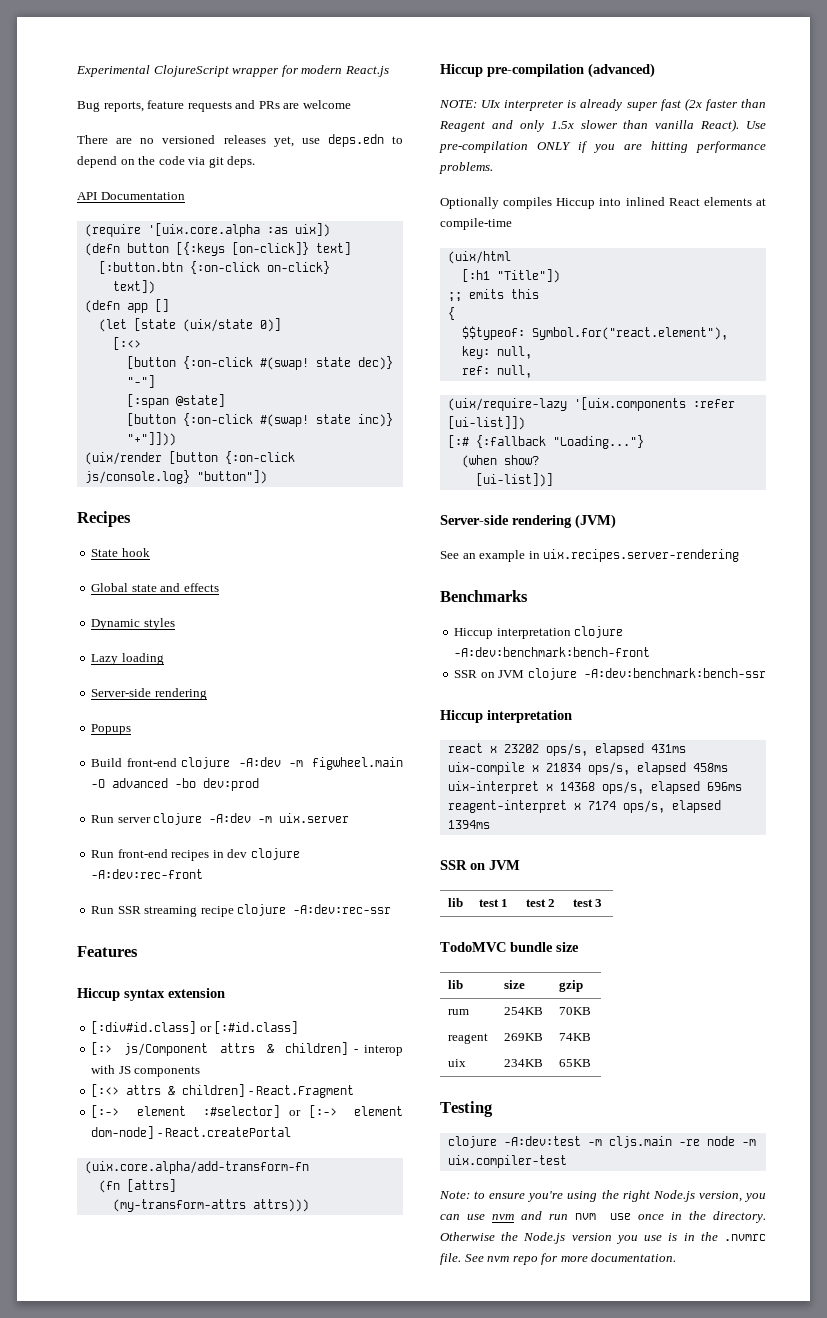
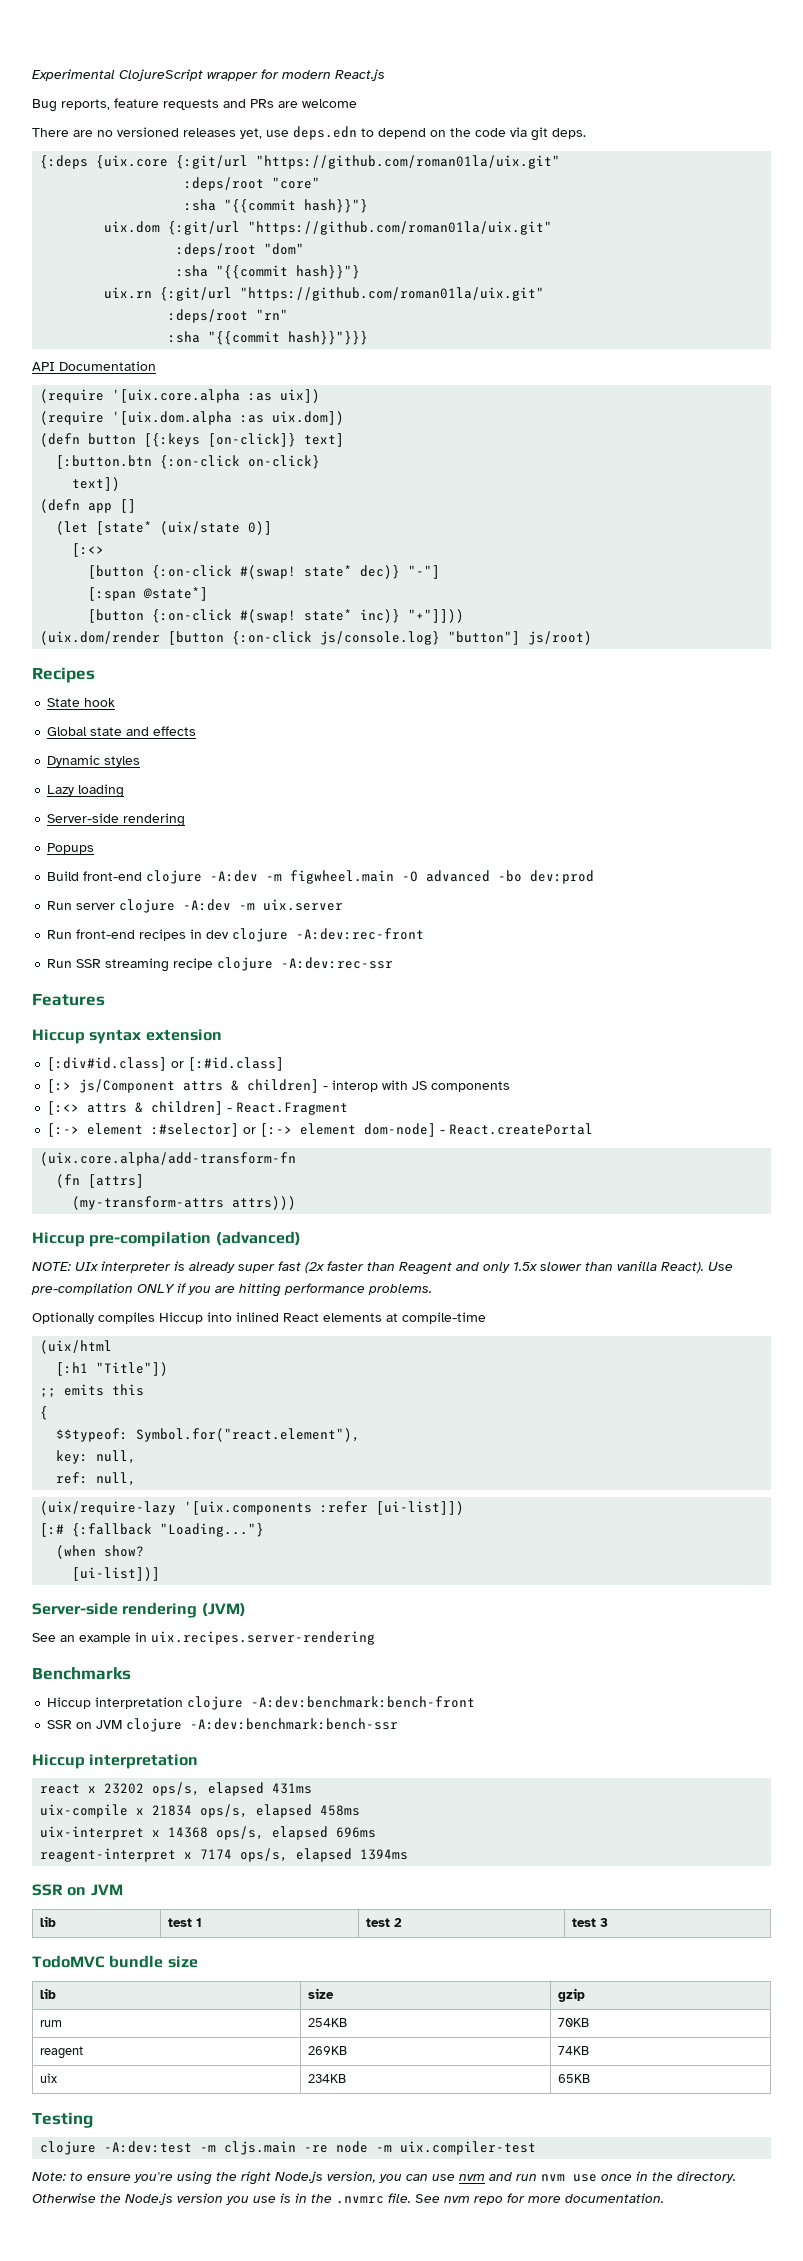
(256, 162) none -> [40,155,561,169] [184,177,321,191] [184,199,369,213] [104,221,553,235] [176,243,305,257] [176,265,361,279] [104,287,545,301] [168,309,289,323] [168,331,369,345] // {:deps {uix.core {:git/url "https://github.com/roman01la/uix.git" // :deps/root "core" // :sha "{{commit hash}}"} // uix.dom {:git/url "https://github.com/roman01la/uix.git" // :deps/root "dom" // :sha "{{commit hash}}"} // uix.rn {:git/url "https://github.com/roman01la/uix.git" // :deps/root "rn" // :sha "{{commit hash}}"}}}
(330, 230) none -> [40,411,345,425] // (require '[uix.dom.alpha :as uix.dom])
[133,318,176,331] [state -> [96,521,153,535] [state*
[315,357,351,367] state -> [304,565,353,577] state*
[175,394,225,407] [126,413,351,427] @state] // [button {:on-click #(swap! state -> [143,587,209,601] [88,609,353,623] @state*] // [button {:on-click #(swap! state*
[84,452,162,465] (uix/render -> [40,631,161,645] (uix.dom/render
[196,470,267,484] "button"]) -> [448,631,593,645] "button"] js/root)

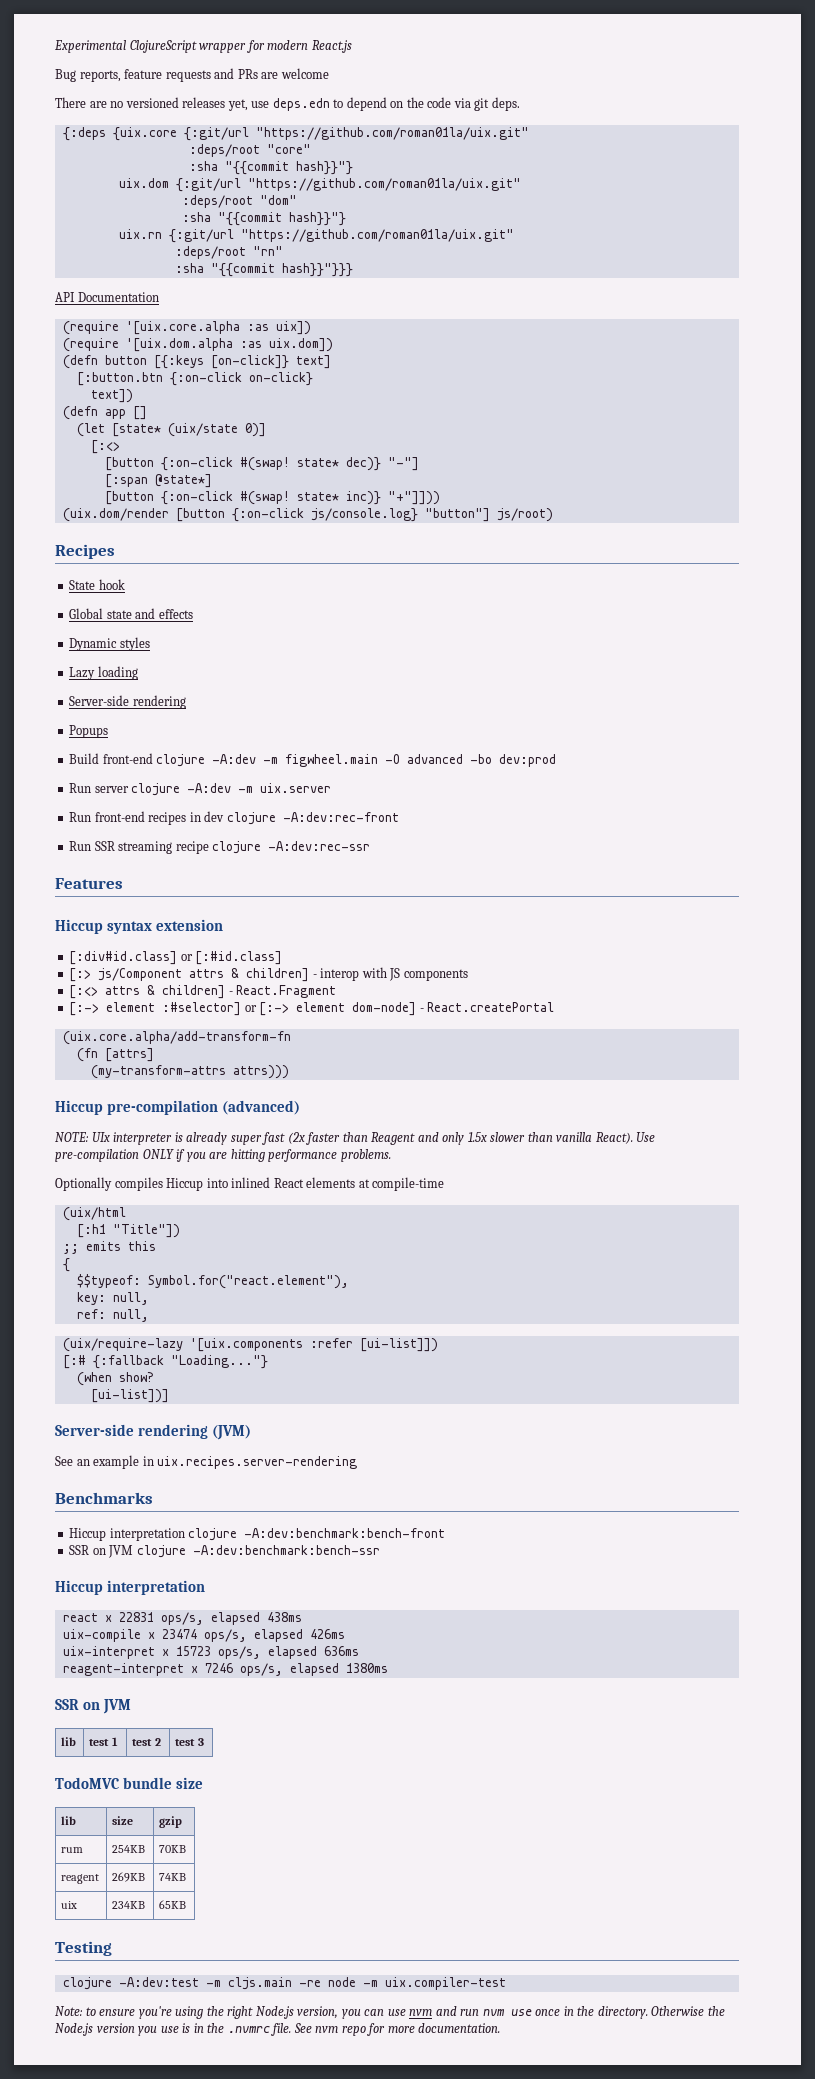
[104,1782,313,1796] 23202 ops/s, elapsed 431ms -> [118,1612,302,1625] 22831 ops/s, elapsed 438ms
[152,1804,361,1818] 21834 ops/s, elapsed 458ms -> [161,1629,345,1642] 23474 ops/s, elapsed 426ms
[168,1826,377,1840] 14368 ops/s, elapsed 696ms -> [175,1646,359,1659] 15723 ops/s, elapsed 636ms
[200,1848,409,1862] 7174 ops/s, elapsed 1394ms -> [204,1663,388,1676] 7246 ops/s, elapsed 1380ms

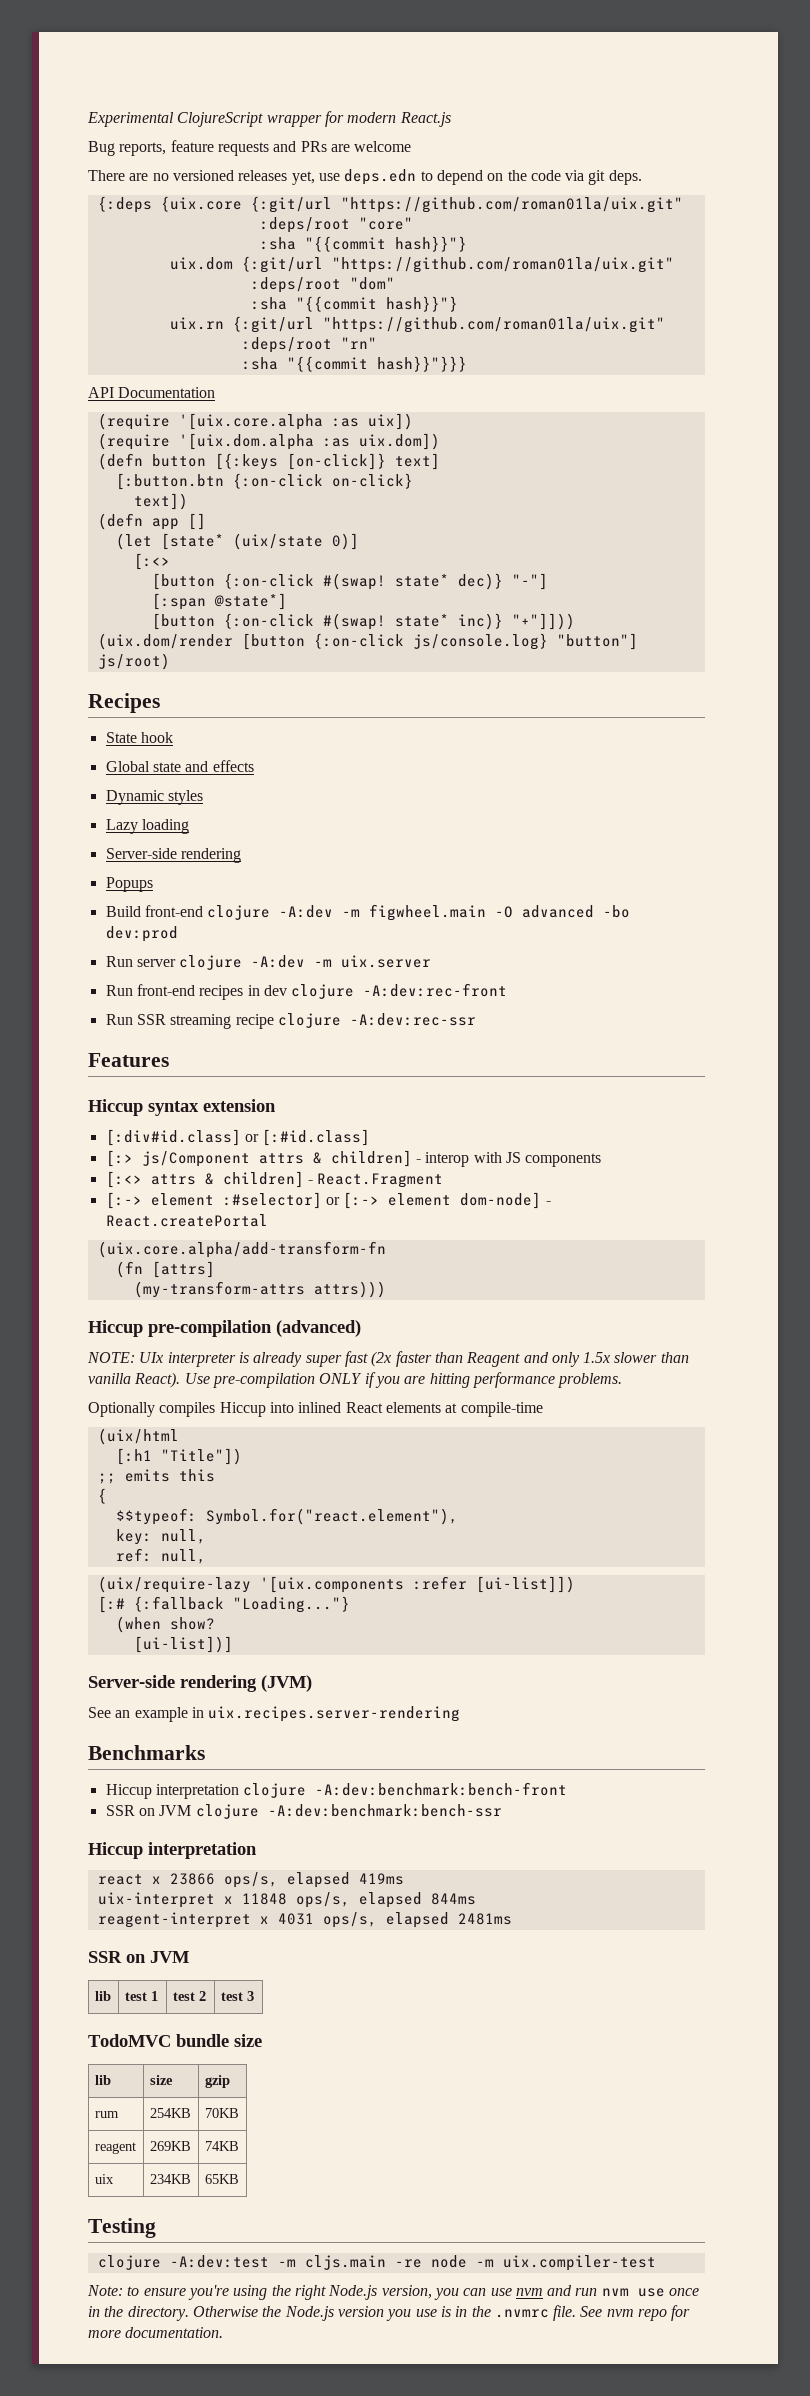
[118,1612,302,1625] [62,1629,345,1642] 22831 ops/s, elapsed 438ms // uix-compile x 23474 ops/s, elapsed 426ms -> [169,1872,404,1888] 23866 ops/s, elapsed 419ms
[175,1646,359,1659] 15723 ops/s, elapsed 636ms -> [241,1892,476,1908] 11848 ops/s, elapsed 844ms
[204,1663,388,1676] 7246 ops/s, elapsed 1380ms -> [277,1912,512,1928] 4031 ops/s, elapsed 2481ms

